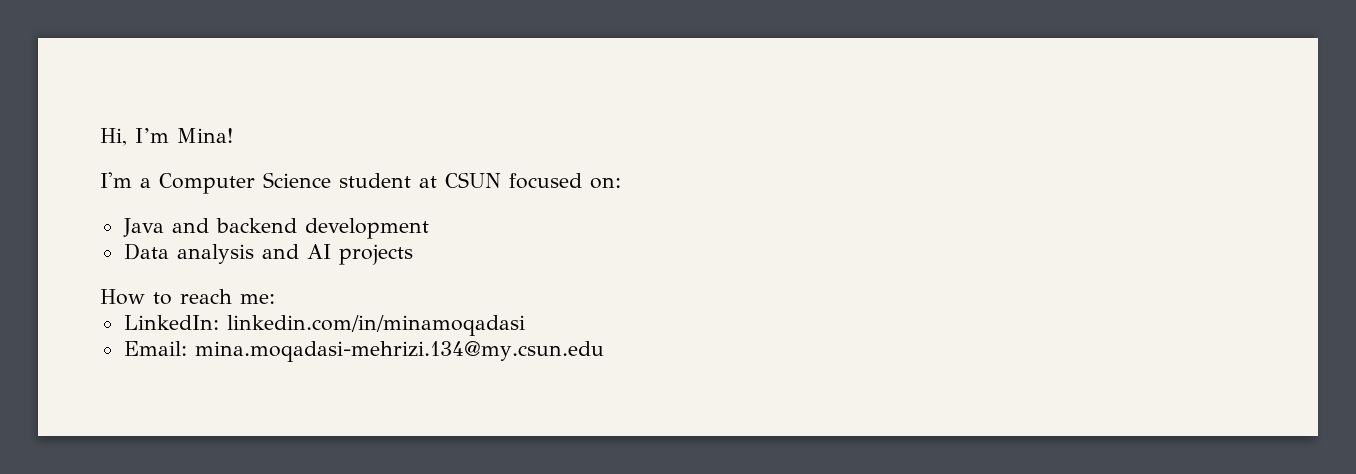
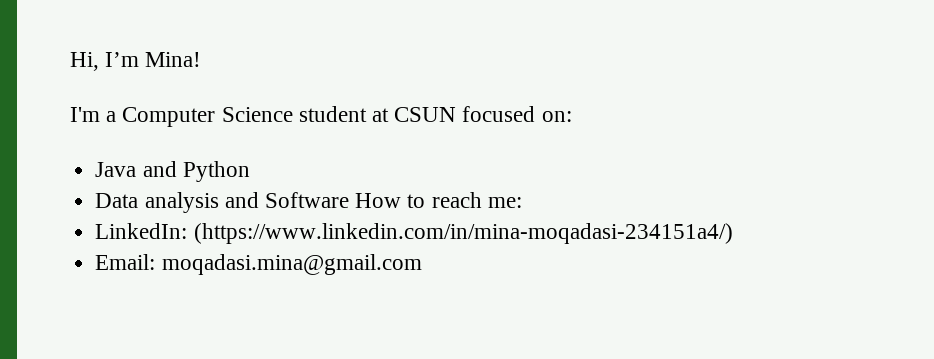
[215,218,429,239] backend development -> [182,161,250,182] Python
[306,244,413,265] AI projects // -> [264,192,349,208] Software
[226,315,525,336] linkedin.com/in/minamoqadasi -> [193,223,733,244] (https://www.linkedin.com/in/mina-moqadasi-234151a4/)
[194,341,604,362] mina.moqadasi-mehrizi.134@my.csun.edu -> [161,254,422,275] moqadasi.mina@gmail.com

